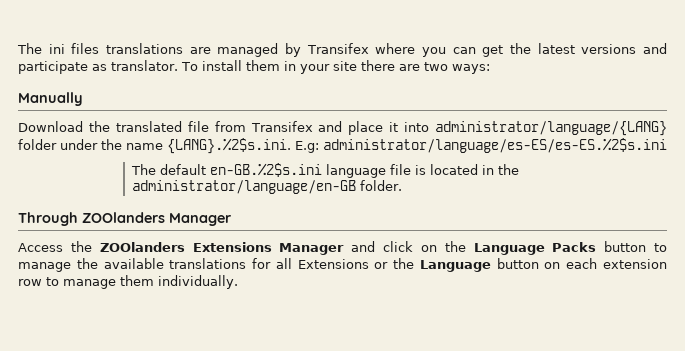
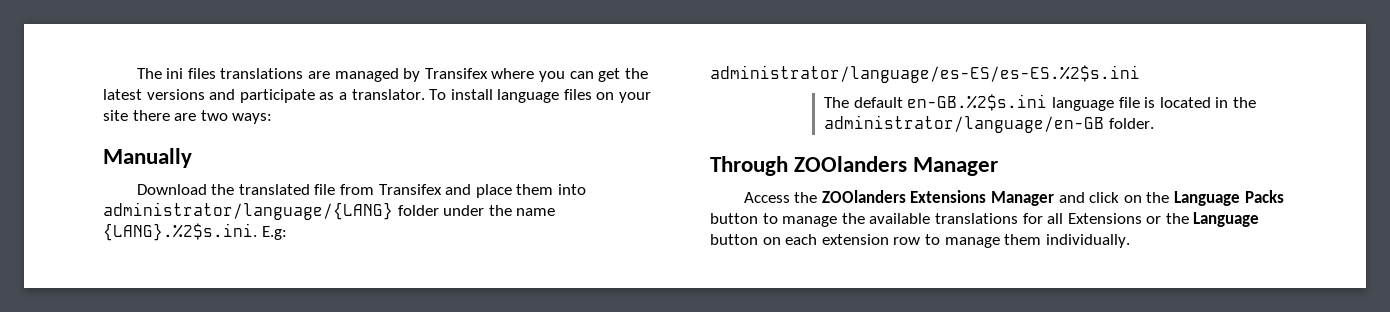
(107, 67) none -> [338,92,347,100] a
[245,60,296,71] them in -> [497,89,615,103] language files on
[389,122,399,132] it -> [516,184,554,195] them

